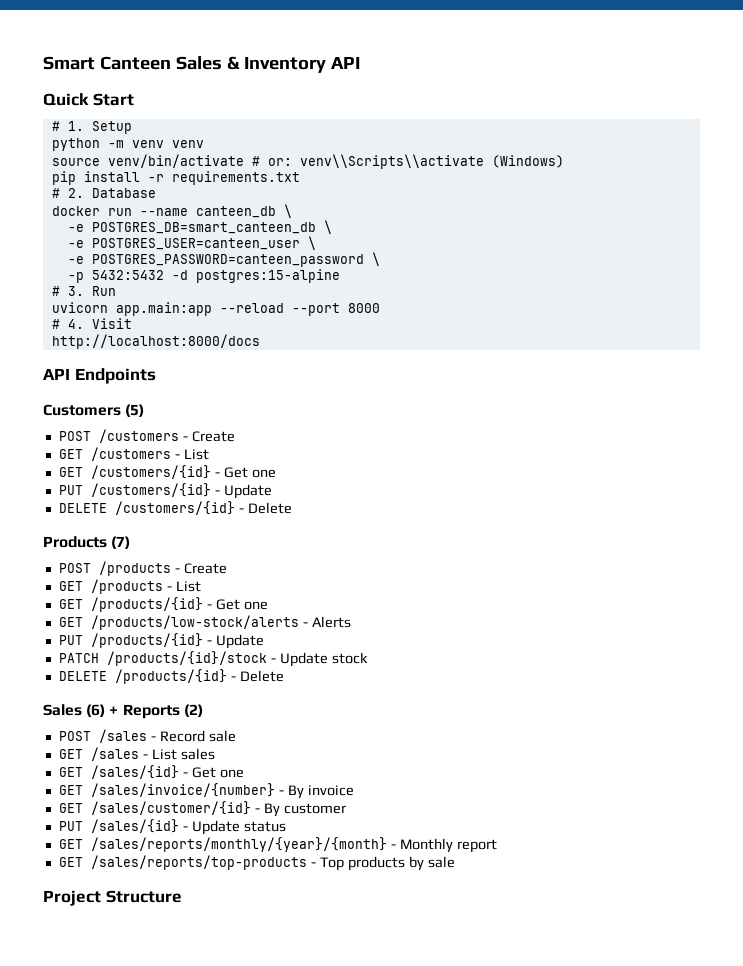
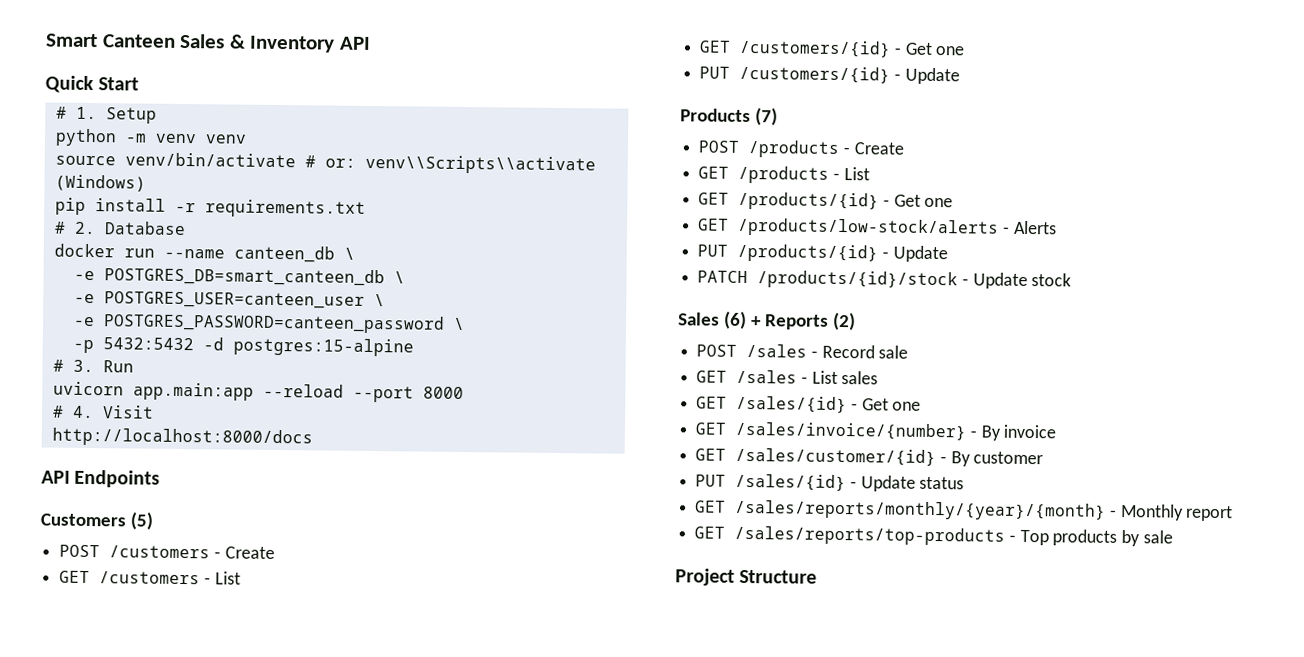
[58,501,292,515] // DELETE /customers/{id} - Delete -> (960, 76) none
[58,669,284,684] // DELETE /products/{id} - Delete -> (1072, 280) none

